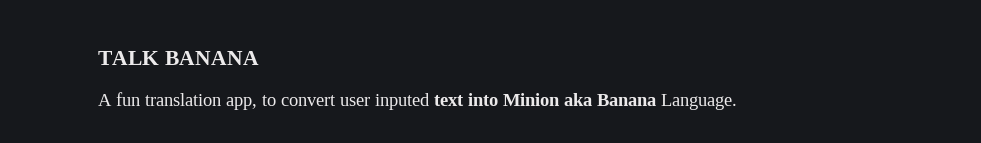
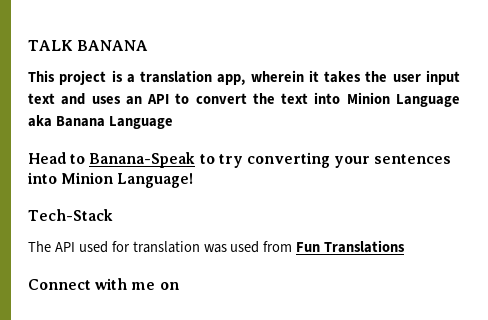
[98,92,430,110] A fun translation app, to convert user inputed -> [28,70,460,85] [28,93,275,105] This project is a translation app, wherein it takes the user input text and uses an API to convert the
(560, 99) none -> [396,94,460,107] Language
[661,94,737,110] Language. -> [108,116,173,129] [28,152,452,168] [27,172,194,188] [28,209,113,221] [28,240,406,253] [28,278,179,290] Language // Head to Banana-Speak to try converting your sentences into Minion Language! // Tech-Stack // The API used for translation was used from Fun Translations // Connect with me on

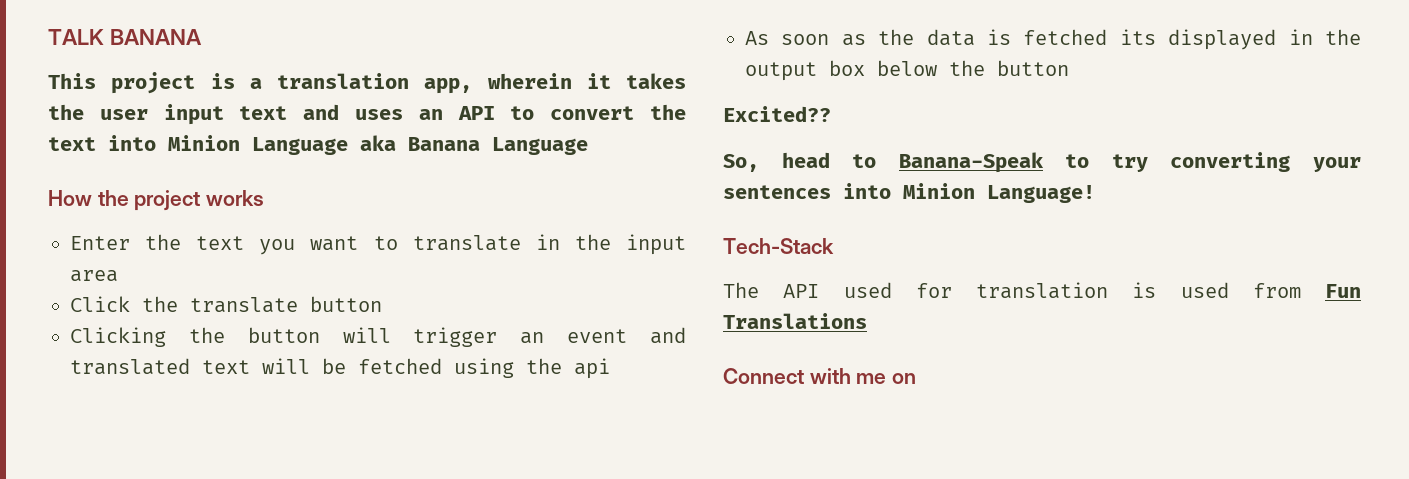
[28,152,66,164] Head -> [48,190,265,211] [70,234,686,255] [70,270,118,282] [70,296,382,313] [70,327,686,347] [70,358,610,379] [745,29,1361,50] [745,60,1069,81] [723,106,831,122] [723,152,830,172] How the project works // Enter the text you want to translate in the input area // Click the translate button // Clicking the button will trigger an event and translated text will be fetched using the api // As soon as the data is fetched its displayed in the output box below the button // Excited?? // So, head
[203,244,227,253] was -> [1132,282,1157,298] is

